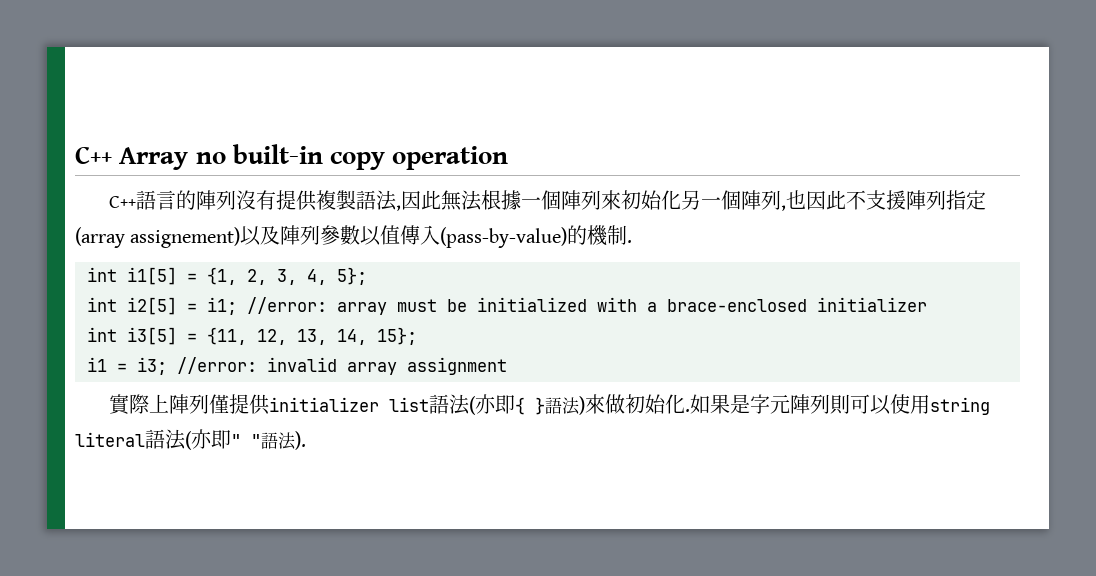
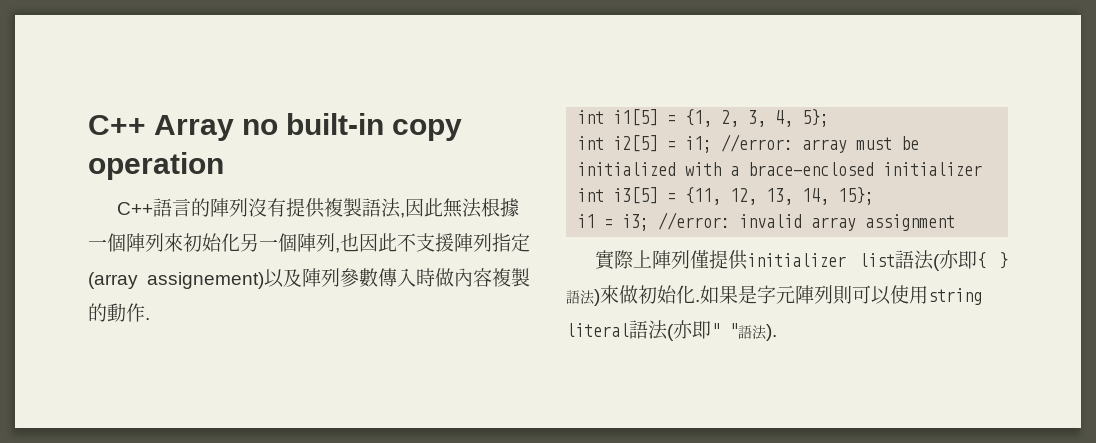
[360,225,628,248] 以值傳入(pass-by-value)的機制 -> [378,268,530,287] [88,303,145,322] 傳入時做內容複製的動作

